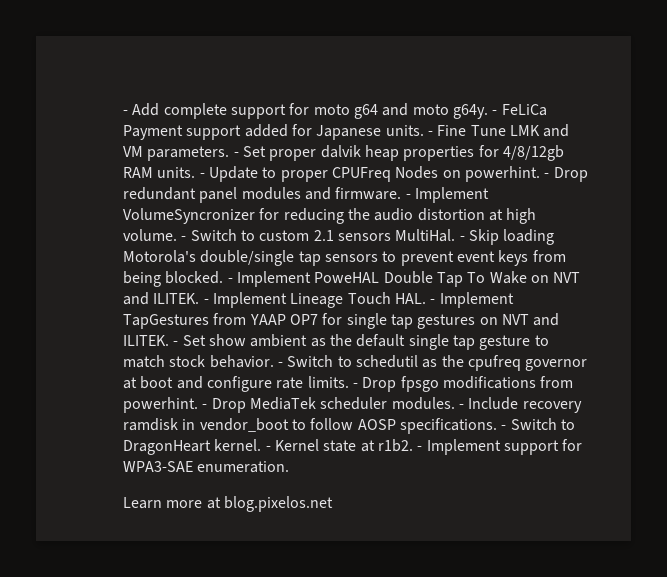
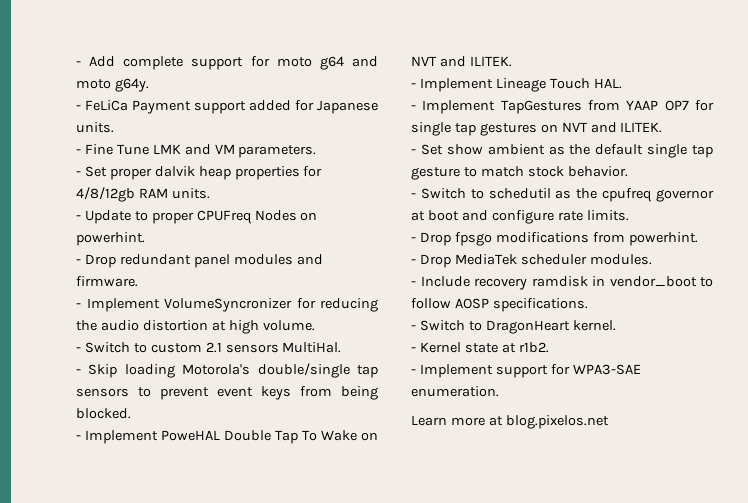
(488, 111) none -> (149, 85) //
(424, 130) none -> (114, 127) //
(230, 153) none -> (317, 151) //
(196, 172) none -> (210, 193) //
(540, 174) none -> (145, 239) //
(402, 193) none -> (138, 281) //
(177, 235) none -> (315, 325) //
(456, 235) none -> (342, 347) //
(224, 277) none -> (131, 413) //
(200, 298) none -> (512, 61) //
(426, 298) none -> (622, 83) //
(169, 340) none -> (663, 127) //
(274, 361) none -> (628, 171) //
(349, 382) none -> (629, 215) //
(198, 405) none -> (698, 239) //
(455, 403) none -> (652, 259) //
(497, 426) none -> (588, 305) //
(262, 445) none -> (616, 325) //
(413, 445) none -> (549, 347) //

